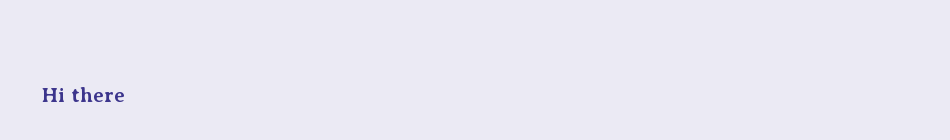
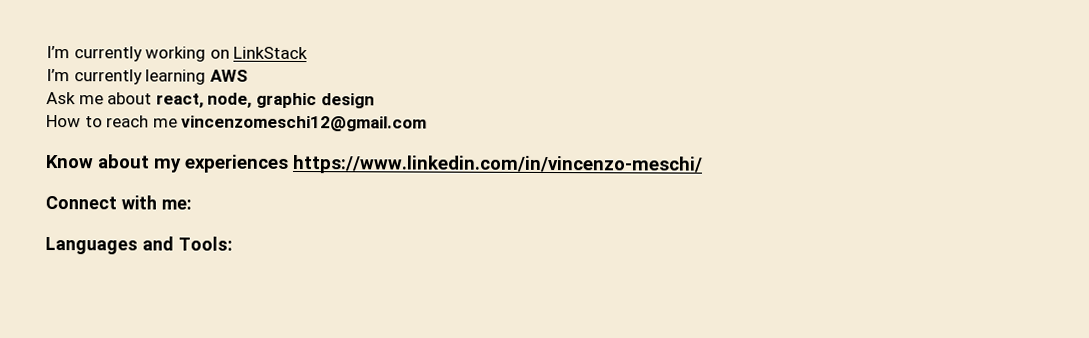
[42,87,125,102] Hi there -> [46,45,309,62] [46,68,248,85] [46,91,375,109] [46,114,428,132] [46,154,703,175] [45,195,192,210] [45,236,233,255] I’m currently working on LinkStack // I’m currently learning AWS // Ask me about react, node, graphic design // How to reach me vincenzomeschi12@gmail.com // Know about my experiences https://www.linkedin.com/in/vincenzo-meschi/ // Connect with me: // Languages and Tools:

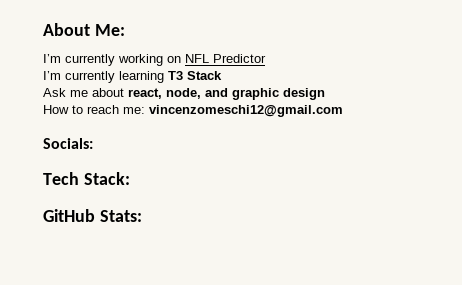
(46, 52) none -> [43,23,125,36] About Me: //
[233,46,309,60] LinkStack -> [185,54,266,63] NFL Predictor
[209,69,248,82] AWS -> [168,71,222,80] T3 Stack
(253, 100) none -> [205,88,228,97] and
[152,118,178,128] me -> [123,107,145,114] me:
[46,154,703,175] [45,195,192,210] [45,236,233,255] Know about my experiences https://www.linkedin.com/in/vincenzo-meschi/ // Connect with me: // Languages and Tools: -> [43,138,93,149] [43,172,130,185] [43,209,142,222] Socials: // Tech Stack: // GitHub Stats:

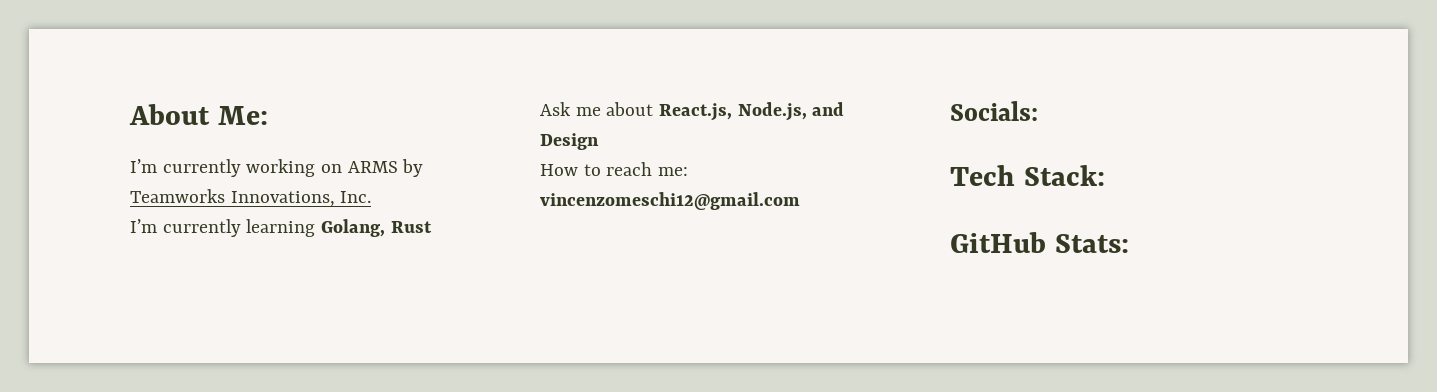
[185,54,266,63] NFL Predictor -> [347,159,424,177] [130,189,372,207] ARMS by Teamworks Innovations, Inc.
[168,71,222,80] T3 Stack -> [321,219,432,237] Golang, Rust
[128,88,325,100] react, node, and graphic design -> [659,102,845,121] [540,133,599,150] React.js, Node.js, and Design

